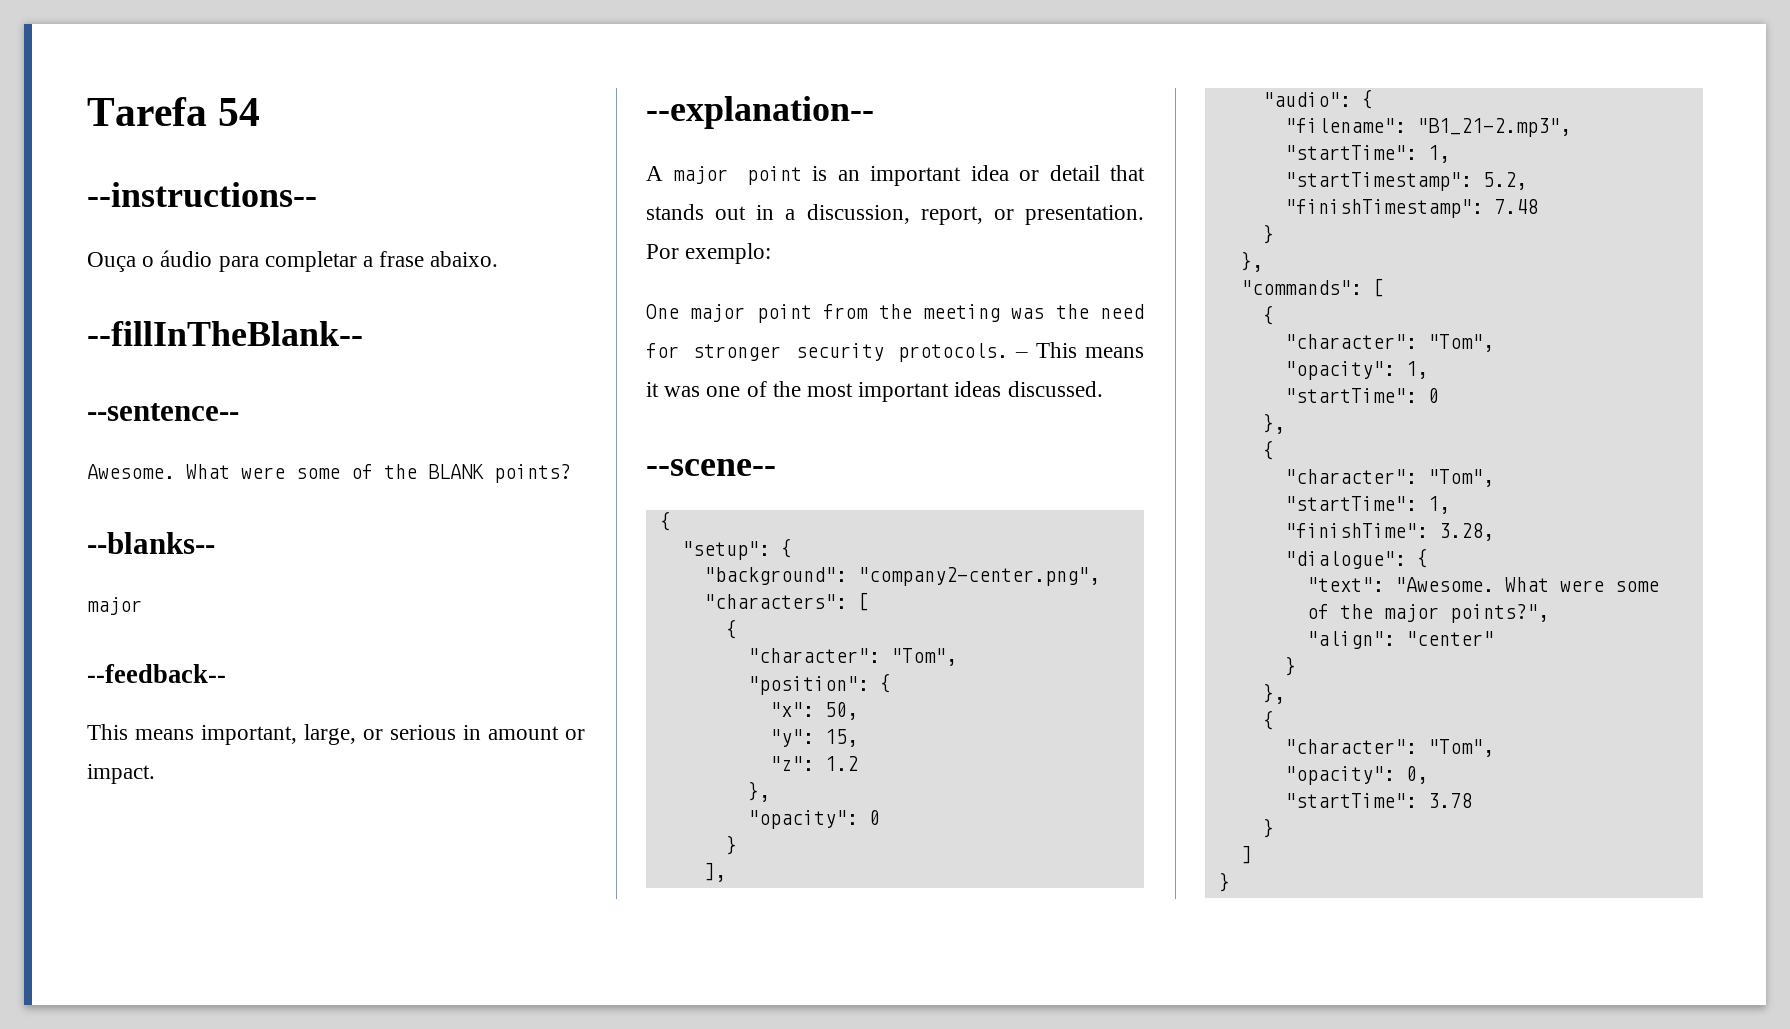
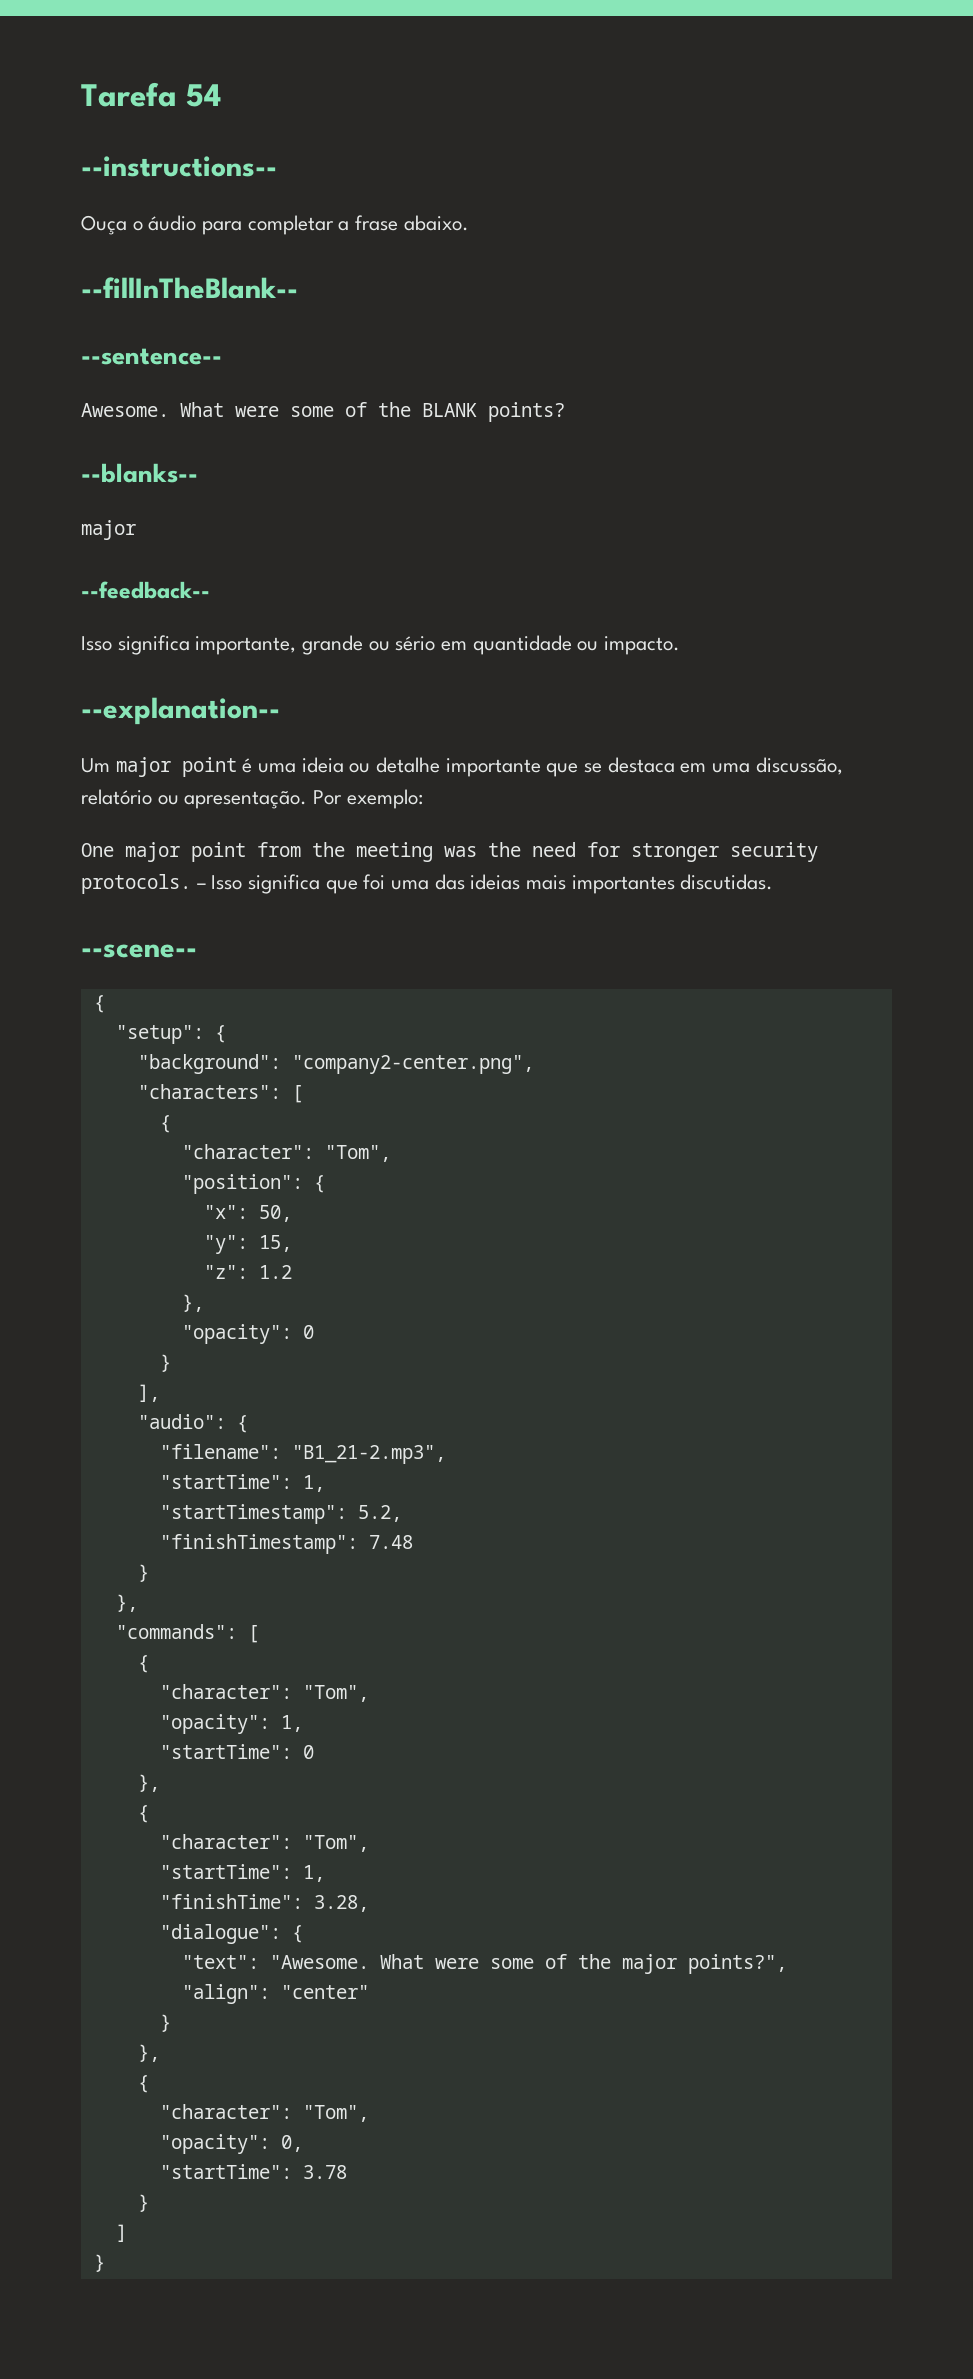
[87,724,585,745] [87,764,155,784] This means important, large, or serious in amount or impact. -> [81,635,681,655] Isso significa importante, grande ou sério em quantidade ou impacto.
[646,165,1145,186] [646,204,1144,225] A major point is an important idea or detail that stands out in a discussion, report, or presentation. -> [81,757,843,777] [81,789,308,809] Um major point é uma ideia ou detalhe importante que se destaca em uma discussão, relatório ou apresentação.
[1035,342,1144,358] [646,381,1103,402] This means it was one of the most important ideas discussed. -> [211,874,774,894] Isso significa que foi uma das ideias mais importantes discutidas.

